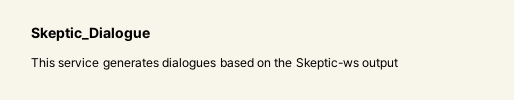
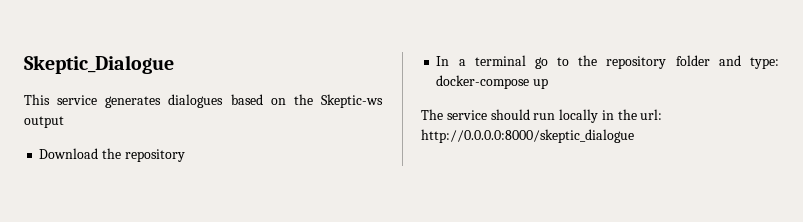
(398, 64) none -> [39,148,185,162] [436,55,779,69] [436,75,549,89] [421,109,663,123] [421,129,634,143] // Download the repository // In a terminal go to the repository folder and type: docker-compose up // The service should run locally in the url: http://0.0.0.0:8000/skeptic_dialogue

